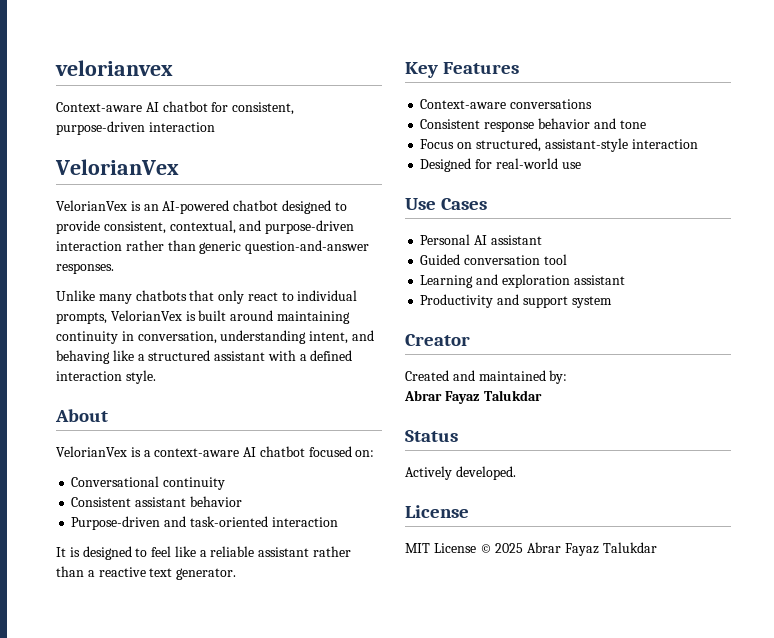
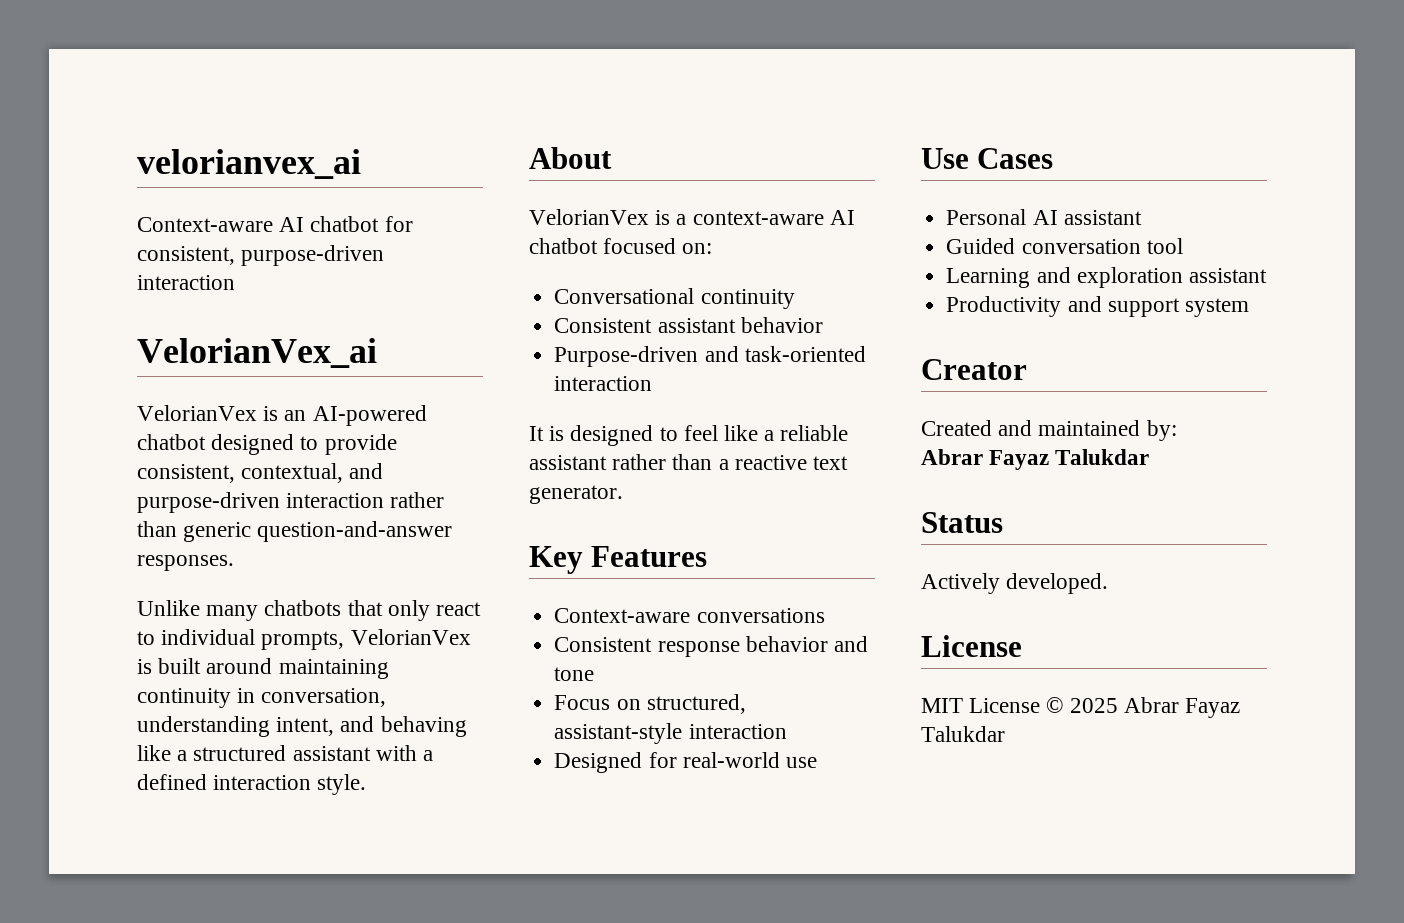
[55,60,173,76] velorianvex -> [137,149,361,179] velorianvex_ai
[55,159,179,175] VelorianVex -> [137,338,377,368] VelorianVex_ai

